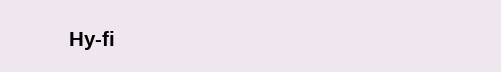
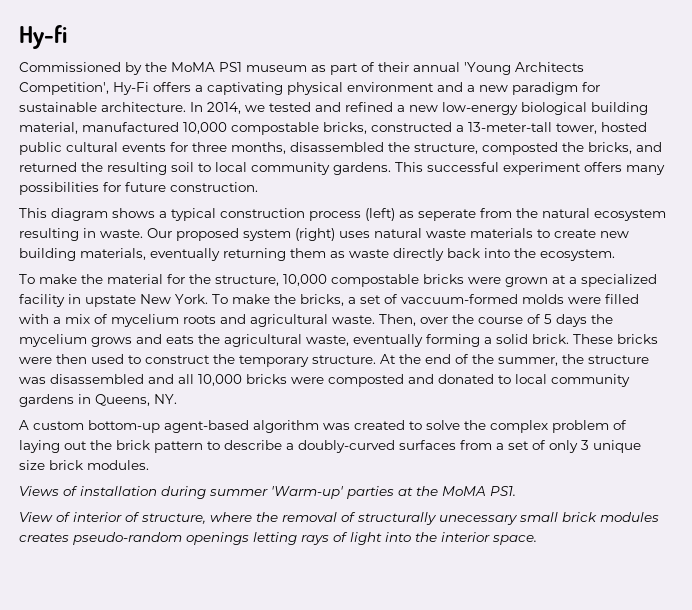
(115, 40) none -> [19,62,584,75] [19,82,600,95] [19,102,648,115] [19,122,647,135] [19,142,662,155] [19,162,665,175] [19,182,258,195] [19,208,666,221] [19,228,629,241] [19,248,615,261] [19,274,657,287] [19,294,639,307] [19,314,613,327] [19,334,658,347] [19,354,649,367] [19,374,630,387] [19,394,177,407] [19,420,627,433] [19,440,641,453] [19,460,149,470] [19,486,516,499] [19,512,659,525] [19,532,537,545] // Commissioned by the MoMA PS1 museum as part of their annual 'Young Architects Competition', Hy-Fi offers a captivating physical environment and a new paradigm for sustainable architecture. In 2014, we tested and refined a new low-energy biological building material, manufactured 10,000 compostable bricks, constructed a 13-meter-tall tower, hosted public cultural events for three months, disassembled the structure, composted the bricks, and returned the resulting soil to local community gardens. This successful experiment offers many possibilities for future construction. // This diagram shows a typical construction process (left) as seperate from the natural ecosystem resulting in waste. Our proposed system (right) uses natural waste materials to create new building materials, eventually returning them as waste directly back into the ecosystem. // To make the material for the structure, 10,000 compostable bricks were grown at a specialized facility in upstate New York. To make the bricks, a set of vaccuum-formed molds were filled with a mix of mycelium roots and agricultural waste. Then, over the course of 5 days the mycelium grows and eats the agricultural waste, eventually forming a solid brick. These bricks were then used to construct the temporary structure. At the end of the summer, the structure was disassembled and all 10,000 bricks were composted and donated to local community gardens in Queens, NY. // A custom bottom-up agent-based algorithm was created to solve the complex problem of laying out the brick pattern to describe a doubly-curved surfaces from a set of only 3 unique size brick modules. // Views of installation during summer 'Warm-up' parties at the MoMA PS1. // View of interior of structure, where the removal of structurally unecessary small brick modules creates pseudo-random openings letting rays of light into the interior space.

